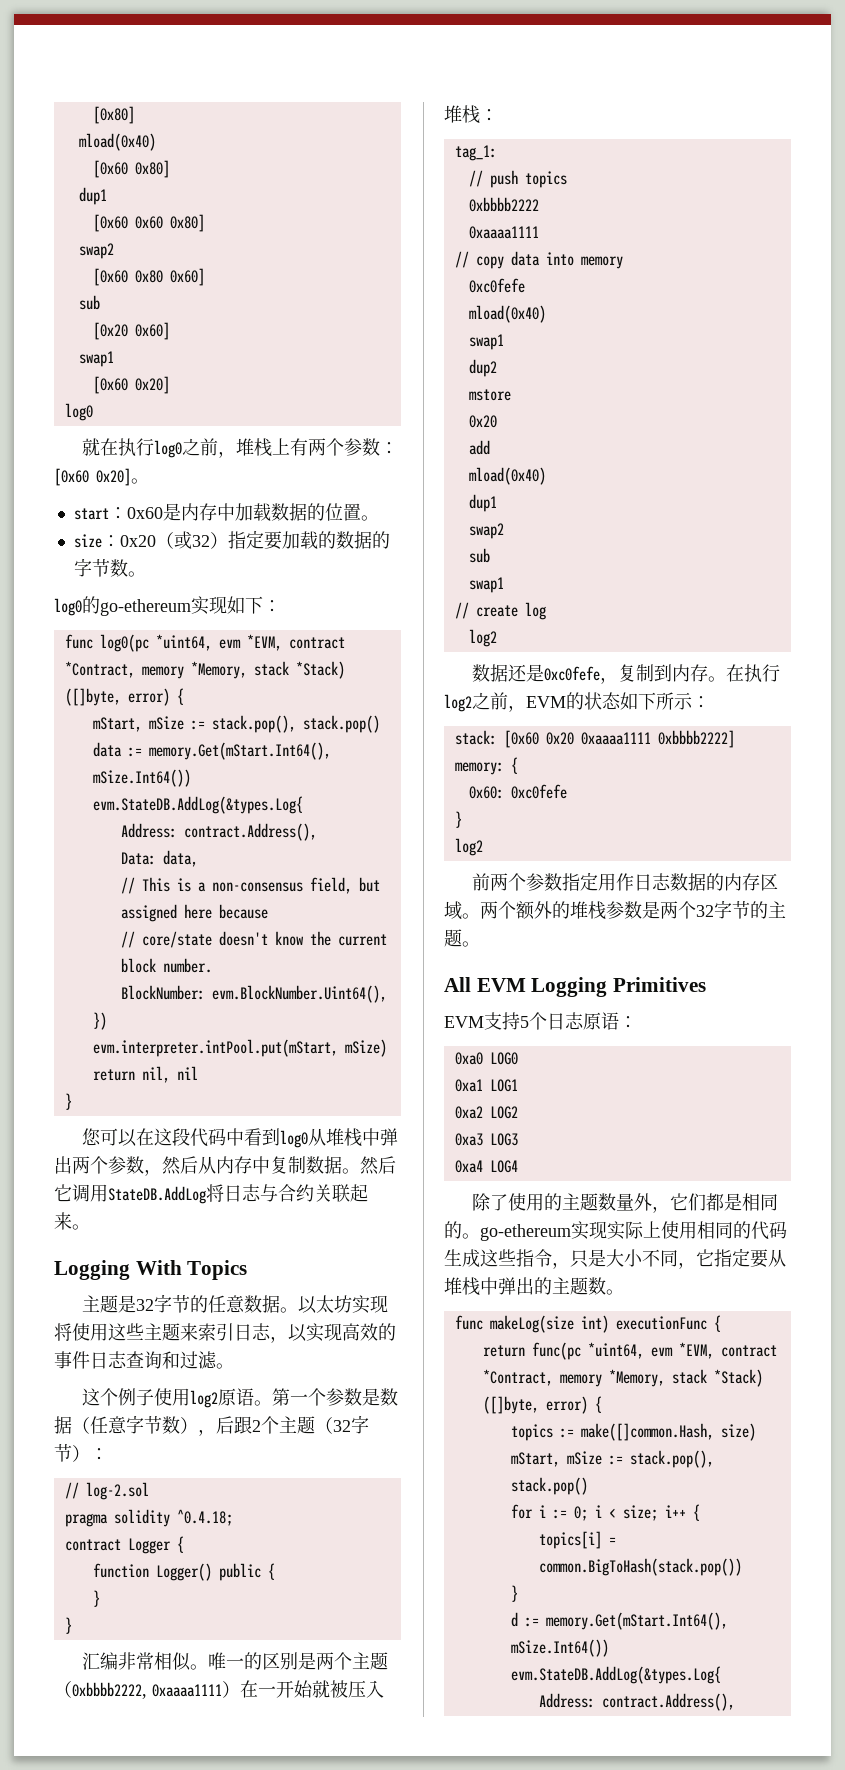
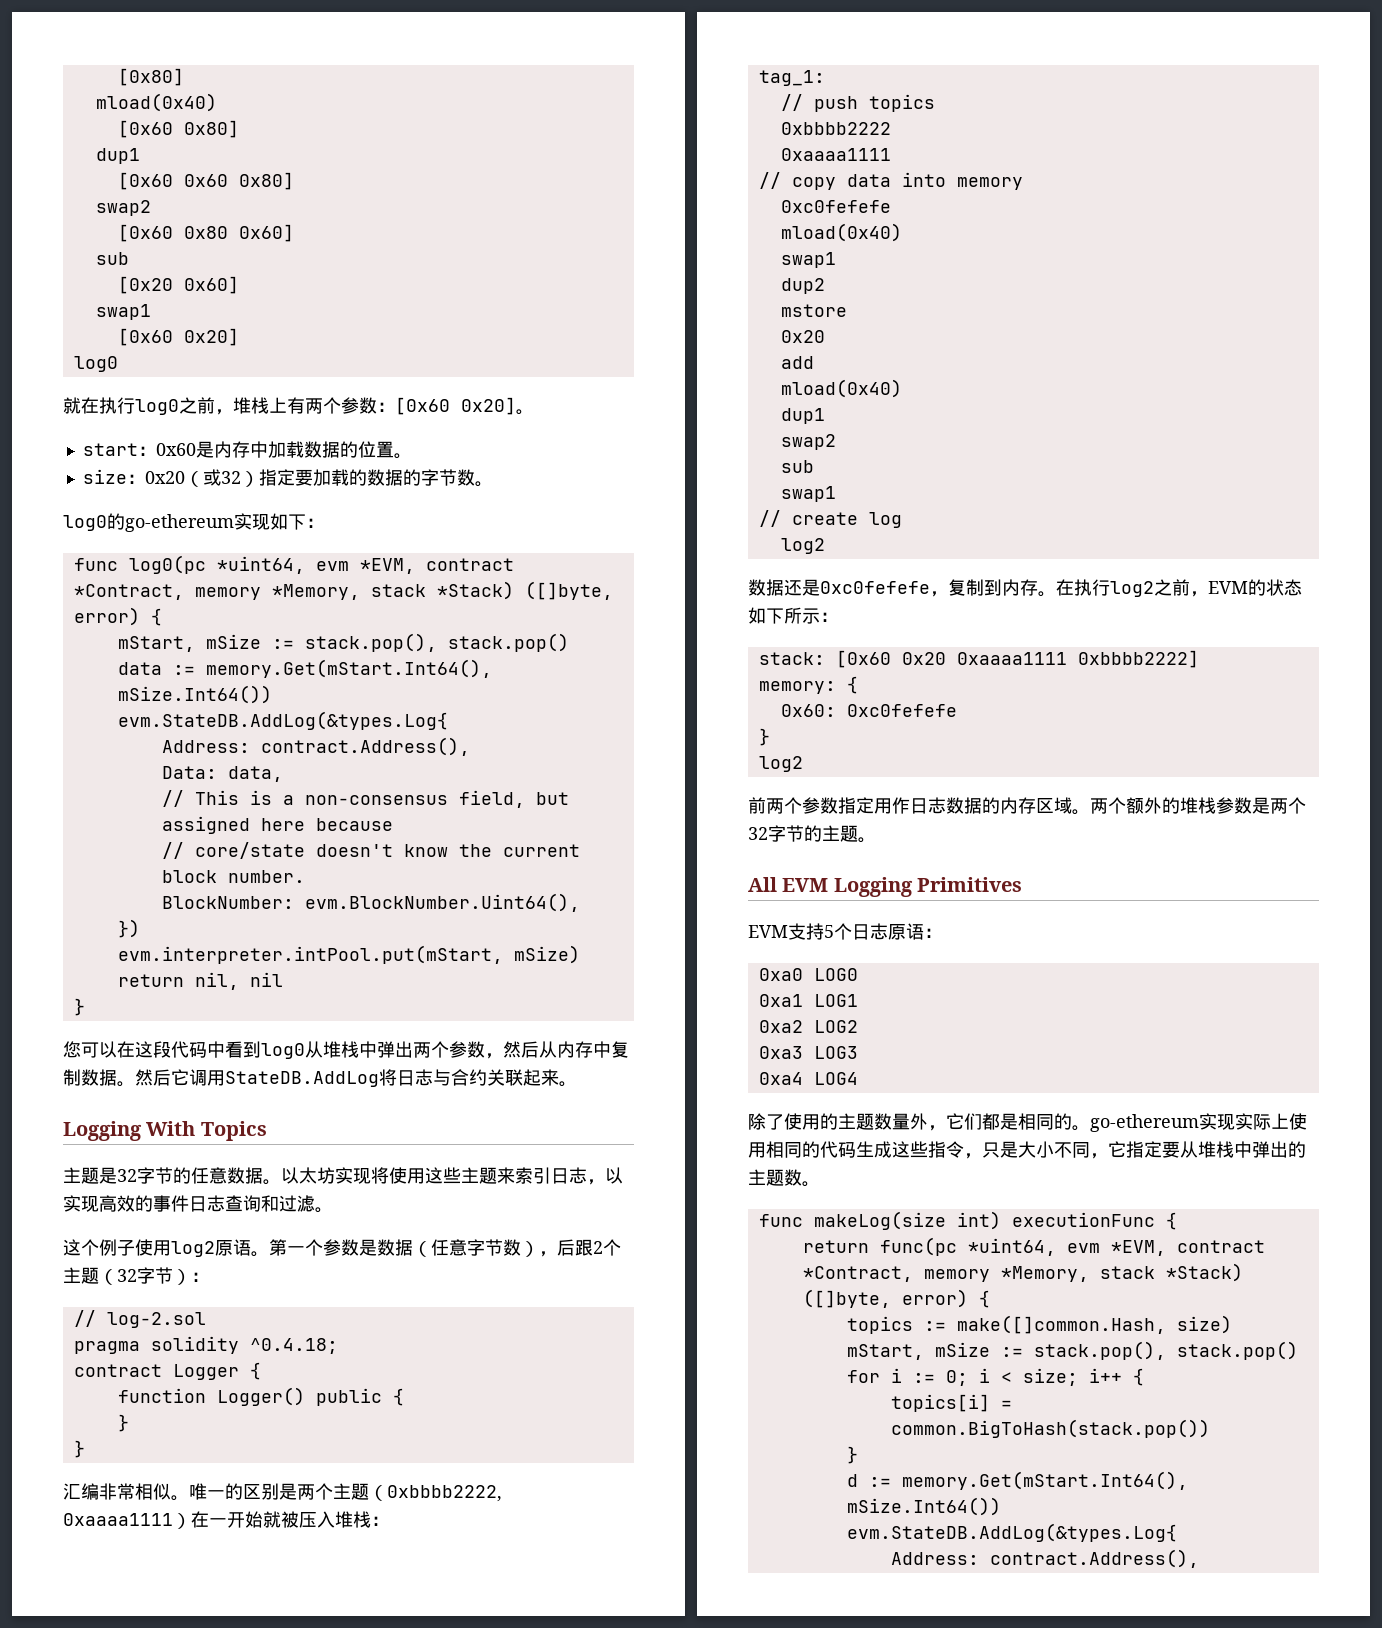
[468,278,525,293] 0xc0fefe -> [780,200,891,213] 0xc0fefefe
[544,666,601,681] 0xc0fefe -> [820,581,930,594] 0xc0fefefe
[510,784,567,799] 0xc0fefe -> [846,704,957,717] 0xc0fefefe

